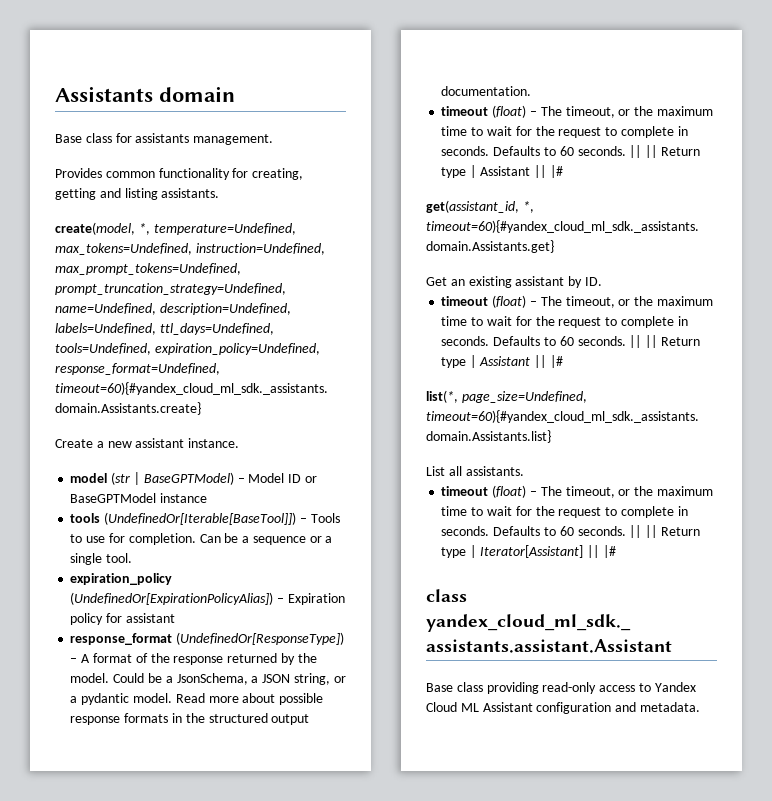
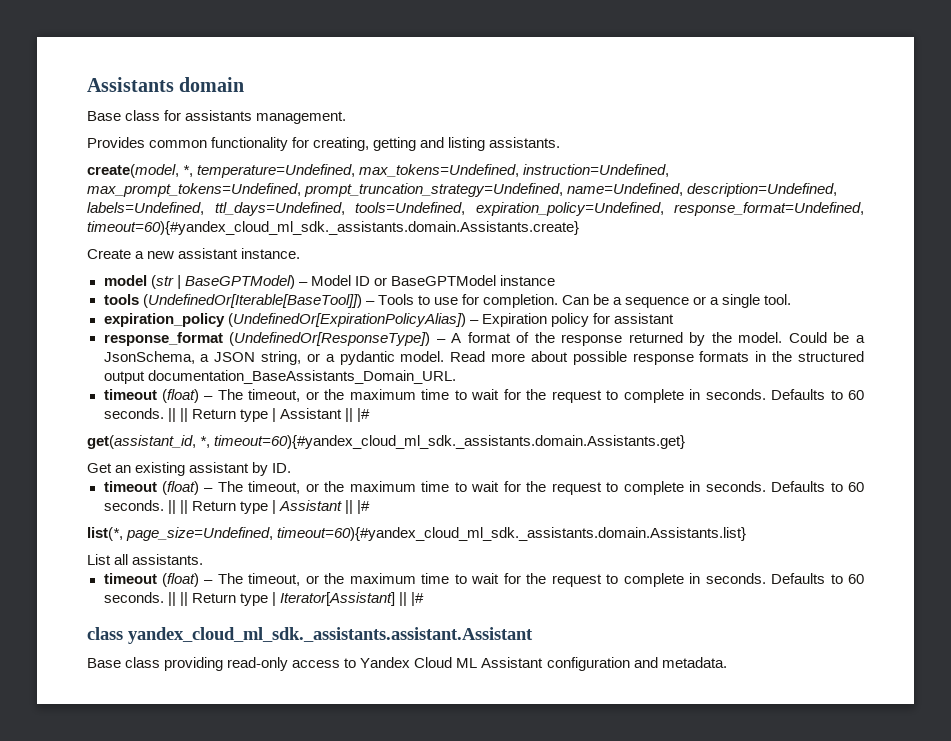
[441,86,532,96] documentation. -> [147,370,456,384] documentation_BaseAssistants_Domain_URL.

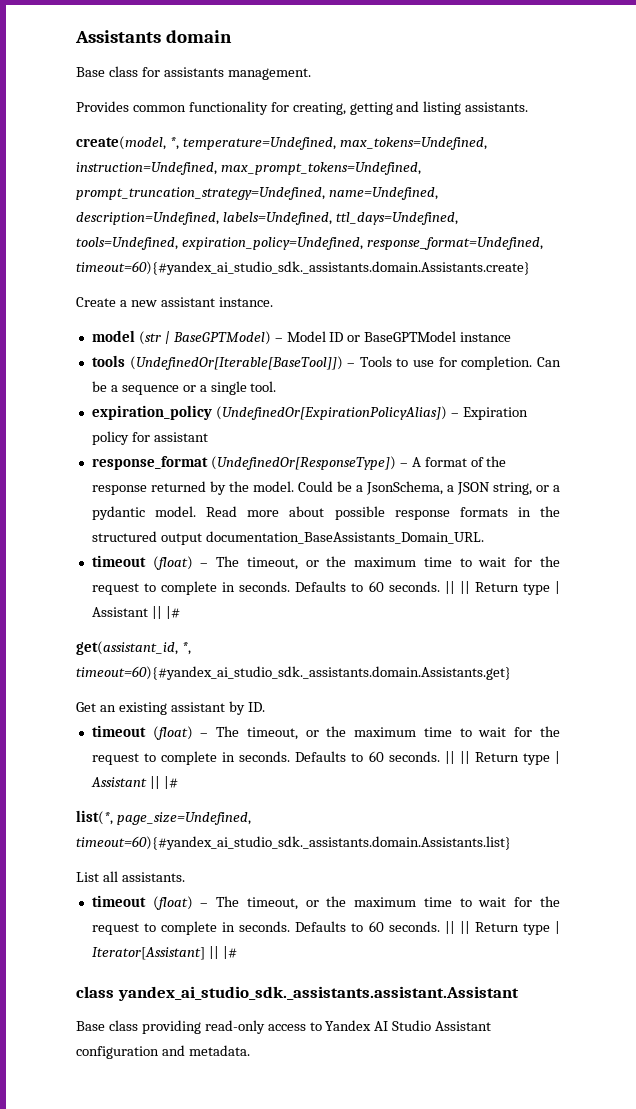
[87,221,579,235] timeout=60){#yandex_cloud_ml_sdk._assistants.domain.Assistants.create} -> [76,261,530,275] timeout=60){#yandex_ai_studio_sdk._assistants.domain.Assistants.create}
[214,435,686,449] timeout=60){#yandex_cloud_ml_sdk._assistants.domain.Assistants.get} -> [76,666,511,680] timeout=60){#yandex_ai_studio_sdk._assistants.domain.Assistants.get}
[277,527,747,541] timeout=60){#yandex_cloud_ml_sdk._assistants.domain.Assistants.list} -> [76,836,511,850] timeout=60){#yandex_ai_studio_sdk._assistants.domain.Assistants.list}
[128,627,533,644] yandex_cloud_ml_sdk._assistants.assistant.Assistant -> [117,986,519,1001] yandex_ai_studio_sdk._assistants.assistant.Assistant
[414,657,478,668] Cloud ML -> [374,1020,432,1031] AI Studio

